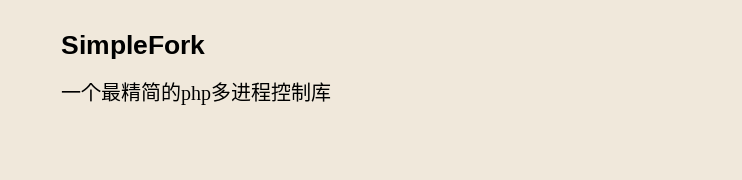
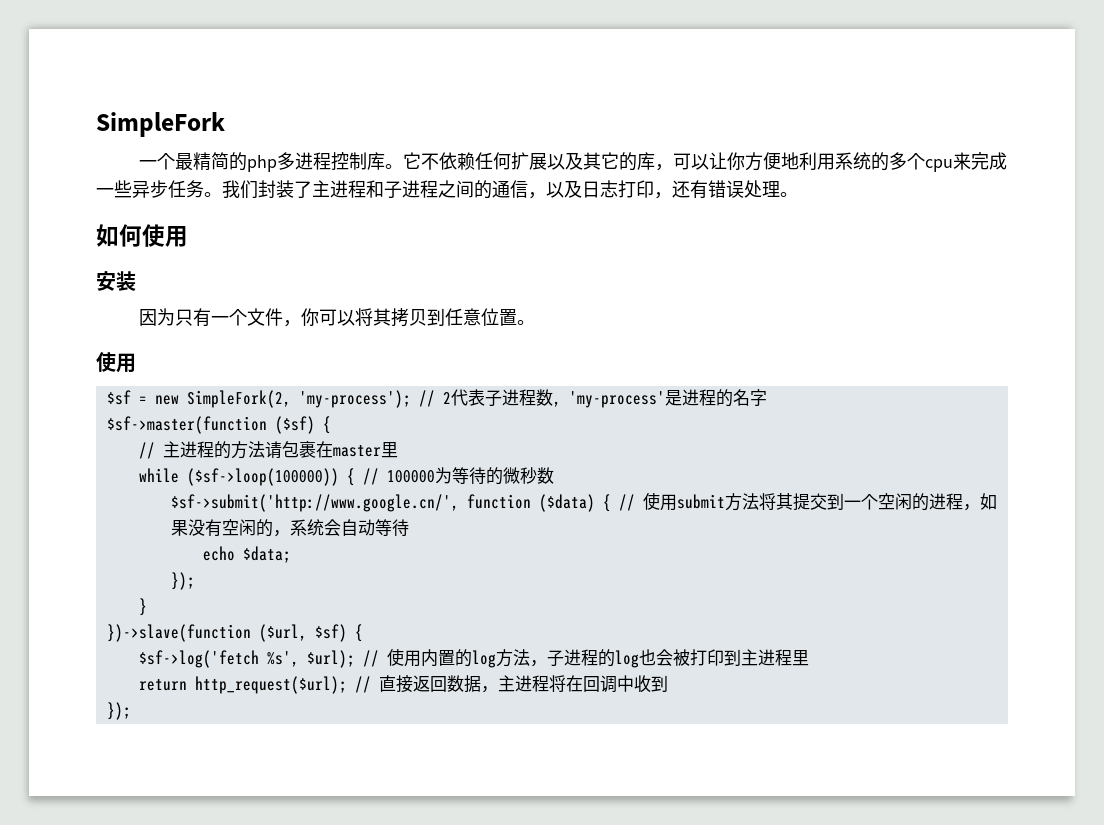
(331, 92) none -> [385,152,1008,172] [96,180,798,199] [96,224,188,247] [96,271,136,291] [139,308,536,327] [96,352,136,373] [106,389,767,408] [106,416,331,434] [138,441,398,459] [138,467,554,486] [170,492,997,512] [170,519,409,537] [202,546,291,563] [170,572,195,590] [138,598,147,616] [106,624,363,642] [138,648,809,668] [138,675,668,694] [106,702,131,720] 。它不依赖任何扩展以及其它的库，可以让你方便地利用系统的多个cpu来完成一些异步任务。我们封装了主进程和子进程之间的通信，以及日志打印，还有错误处理。 // 如何使用 // 安装 // 因为只有一个文件，你可以将其拷贝到任意位置。 // 使用 // $sf = new SimpleFork(2, 'my-process'); // 2代表子进程数, 'my-process'是进程的名字 // $sf->master(function ($sf) { // // 主进程的方法请包裹在master里 // while ($sf->loop(100000)) { // 100000为等待的微秒数 // $sf->submit('http://www.google.cn/', function ($data) { // 使用submit方法将其提交到一个空闲的进程，如果没有空闲的，系统会自动等待 // echo $data; // }); // } // })->slave(function ($url, $sf) { // $sf->log('fetch %s', $url); // 使用内置的log方法，子进程的log也会被打印到主进程里 // return http_request($url); // 直接返回数据，主进程将在回调中收到 // });

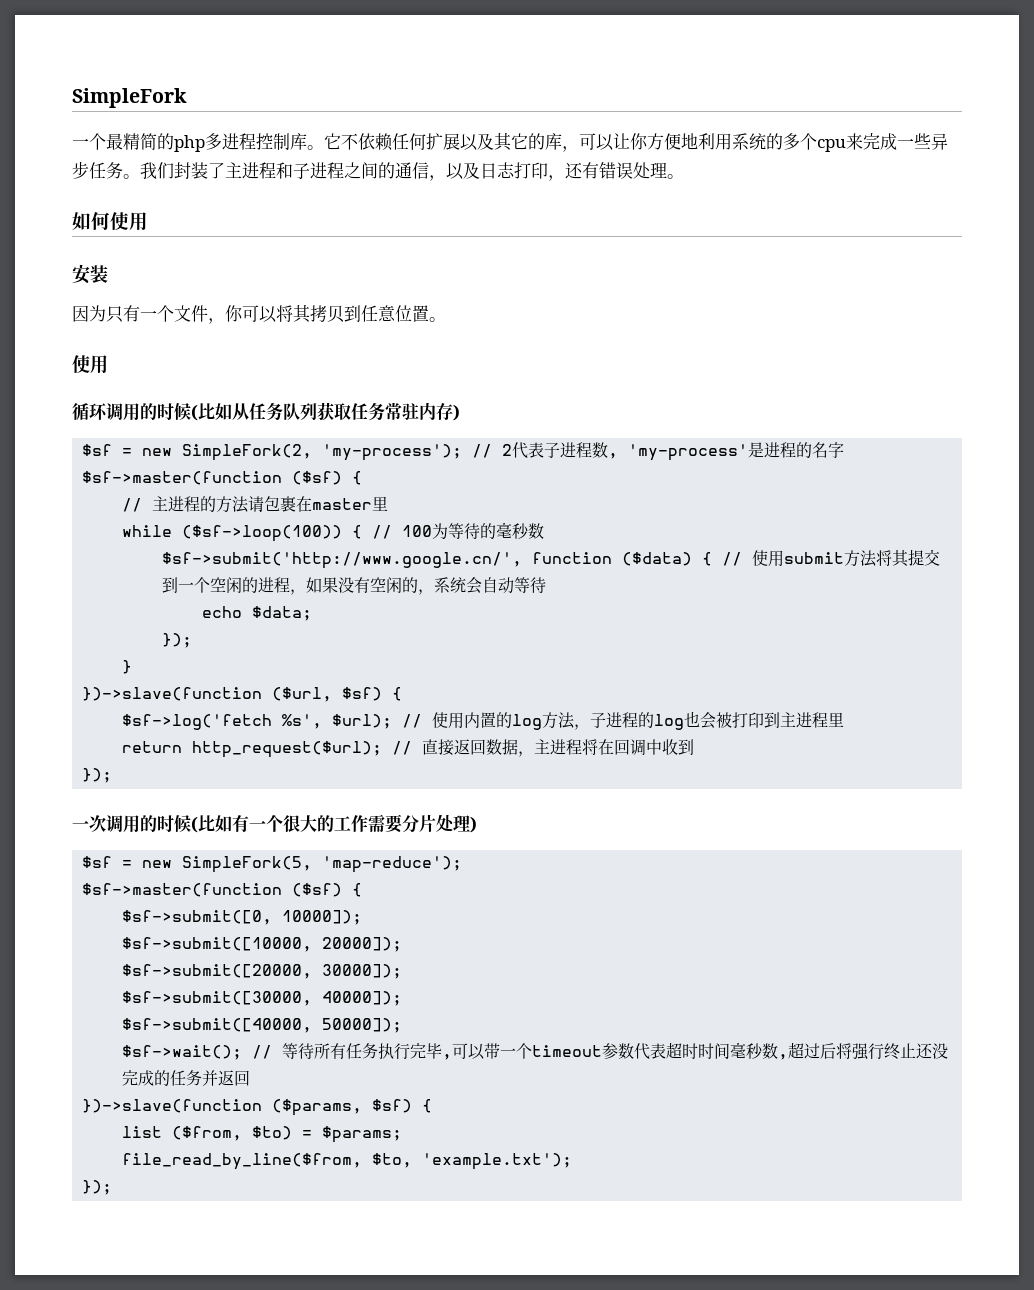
(136, 363) none -> [72,402,460,421] // 循环调用的时候(比如从任务队列获取任务常驻内存)
[186,468,435,486] ($sf->loop(100000)) { // 100000 -> [182,525,433,542] ($sf->loop(100)) { // 100
[502,467,520,484] 微 -> [496,522,513,538] 毫
(131, 711) none -> [72,814,477,833] [82,856,463,873] [82,883,363,897] [122,910,363,925] [122,937,403,952] [122,964,403,979] [122,991,403,1006] [122,1018,403,1033] [122,1042,949,1060] [122,1070,251,1086] [82,1099,433,1116] [122,1126,403,1143] [122,1153,573,1170] [82,1180,113,1195] // 一次调用的时候(比如有一个很大的工作需要分片处理) // $sf = new SimpleFork(5, 'map-reduce'); // $sf->master(function ($sf) { // $sf->submit([0, 10000]); // $sf->submit([10000, 20000]); // $sf->submit([20000, 30000]); // $sf->submit([30000, 40000]); // $sf->submit([40000, 50000]); // $sf->wait(); // 等待所有任务执行完毕,可以带一个timeout参数代表超时时间毫秒数,超过后将强行终止还没完成的任务并返回 // })->slave(function ($params, $sf) { // list ($from, $to) = $params; // file_read_by_line($from, $to, 'example.txt'); // });

